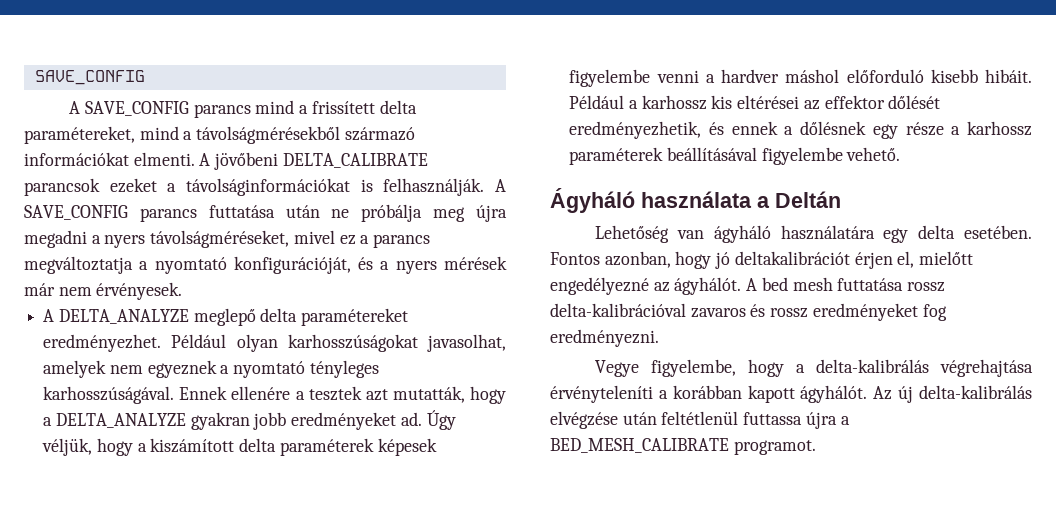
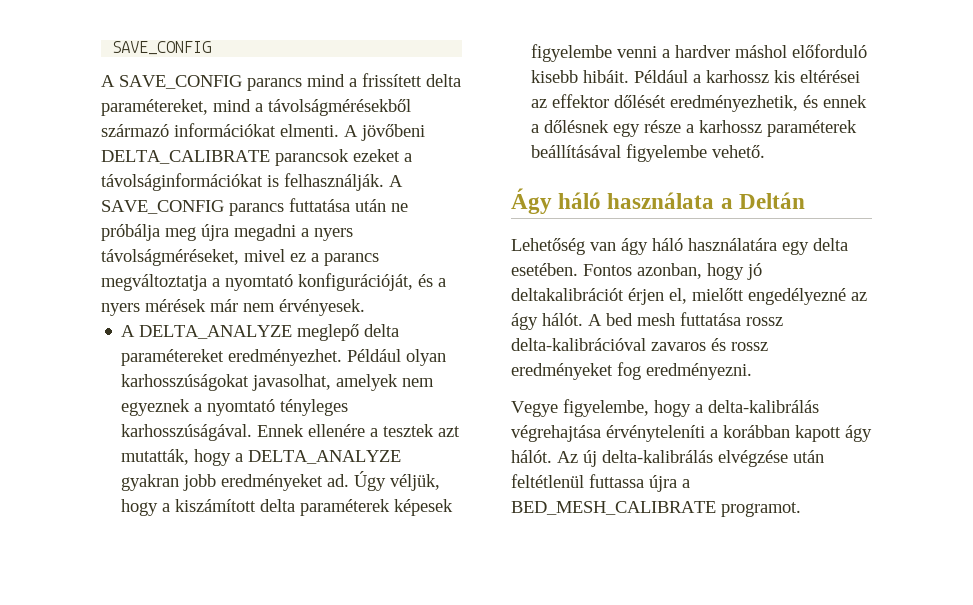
[550,188,635,213] Ágyháló -> [511,188,602,214] Ágy háló
[713,225,771,243] ágyháló -> [621,238,683,255] ágy háló
[674,277,742,295] ágyhálót. -> [511,313,583,330] ágy hálót.
[800,385,868,403] ágyhálót. -> [845,425,872,442] [511,450,552,463] ágy hálót.

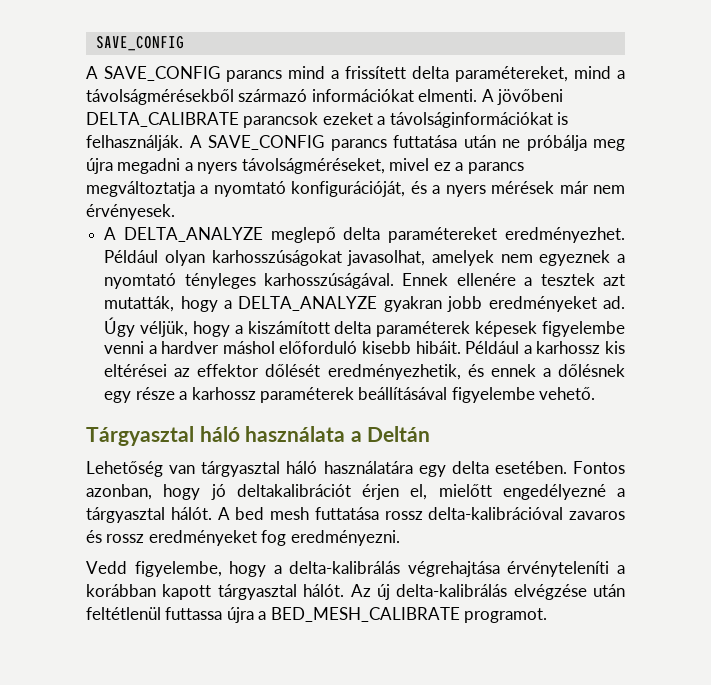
[511,188,552,214] Ágy -> [86,426,194,446] Tárgyasztal
[621,238,648,255] ágy -> [201,461,281,477] tárgyasztal
[851,292,867,301] [511,313,538,330] az ágy -> [617,488,625,497] [86,507,165,523] a tárgyasztal
[511,401,558,417] Vegye -> [86,561,127,574] Vedd
[845,425,872,442] ágy -> [217,584,297,600] tárgyasztal

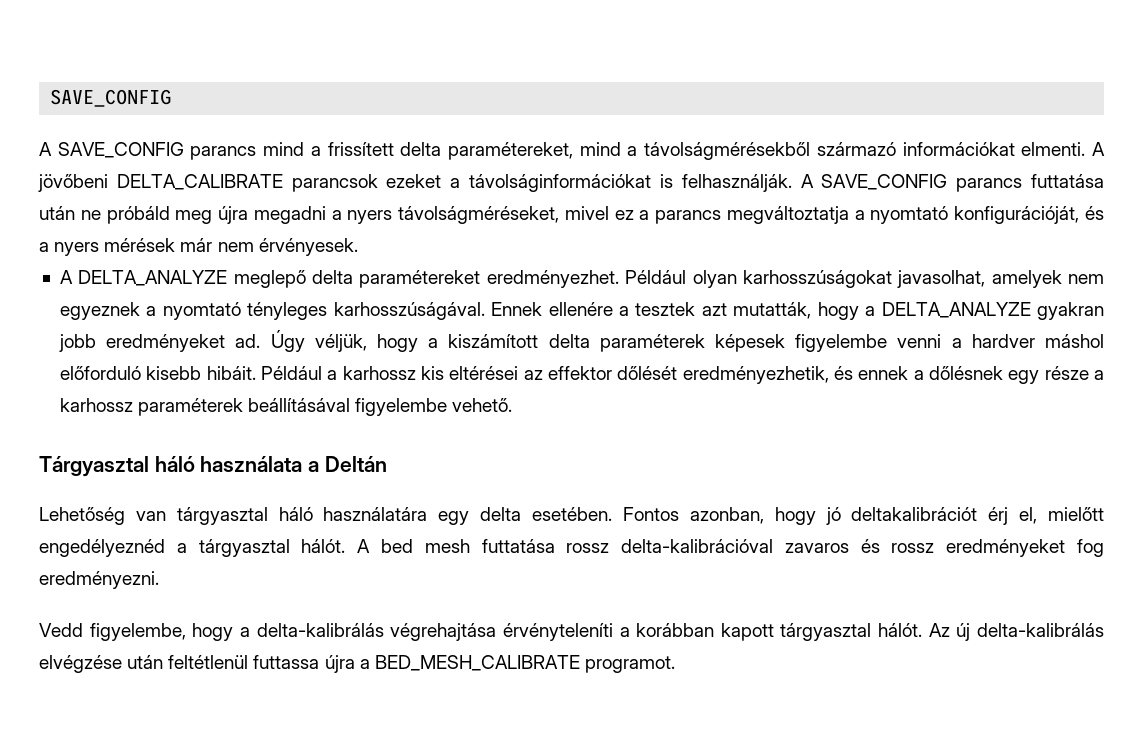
[526,135,587,151] próbálja -> [106,206,170,224] próbáld
[362,484,399,500] érjen -> [988,507,1009,525] érj
[502,484,606,500] engedélyezné -> [39,539,165,557] engedélyeznéd

